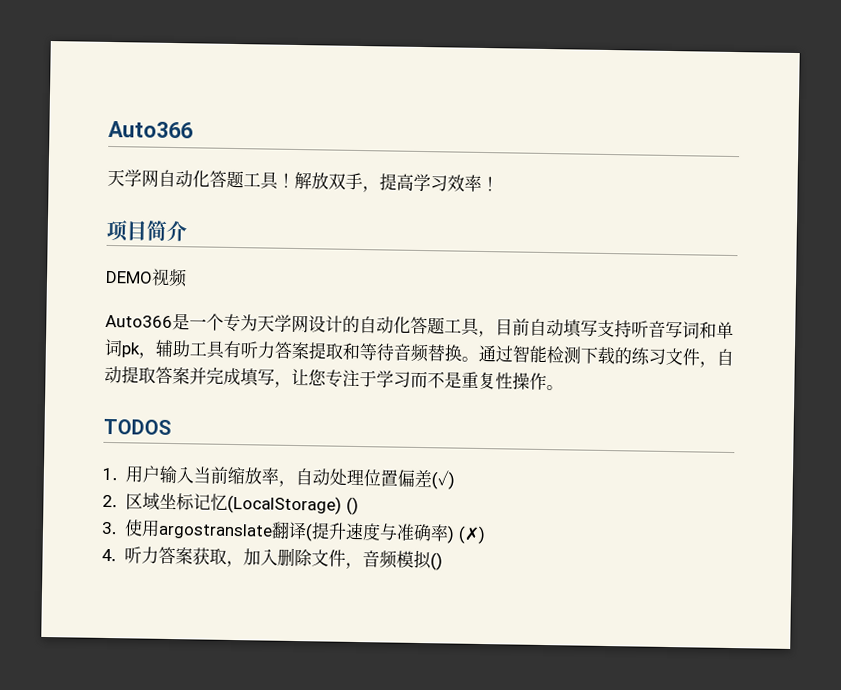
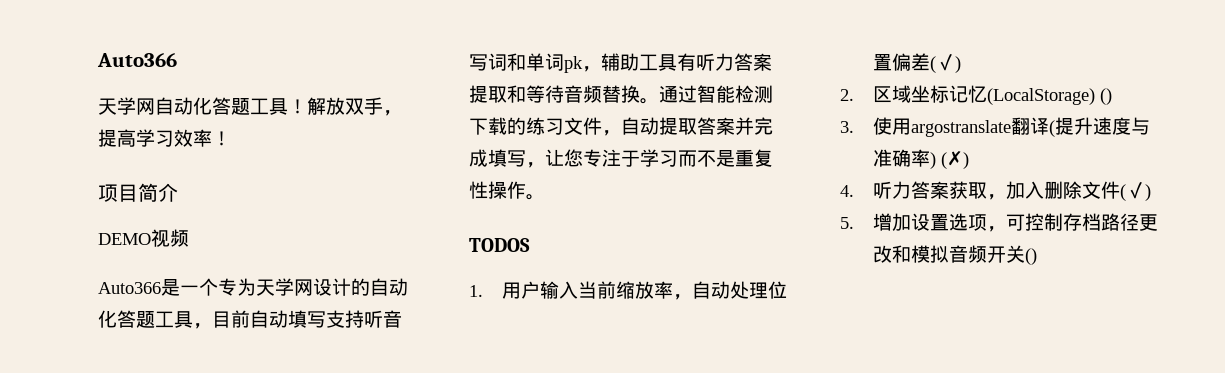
[344,549,432,570] ，音频模拟 -> [1119,182,1151,201] [840,213,1158,232] [872,245,1025,263] (✓) // 5.增加设置选项，可控制存档路径更改和模拟音频开关

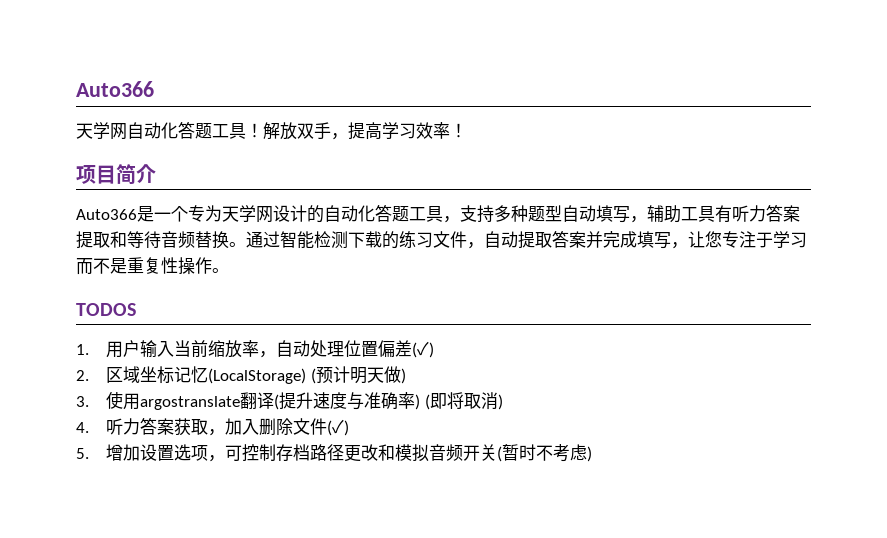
[98,229,189,247] // DEMO视频 -> (156, 173) none
[212,310,402,328] [469,53,583,73] 目前自动填写支持听音写词和单词pk -> [460,205,630,223] 支持多种题型自动填写
[1099,88,1112,105] () -> [310,366,406,384] (预计明天做)
[940,151,969,169] (✗) -> [424,392,503,410] (即将取消)
[1024,248,1037,265] () -> [497,444,593,462] (暂时不考虑)

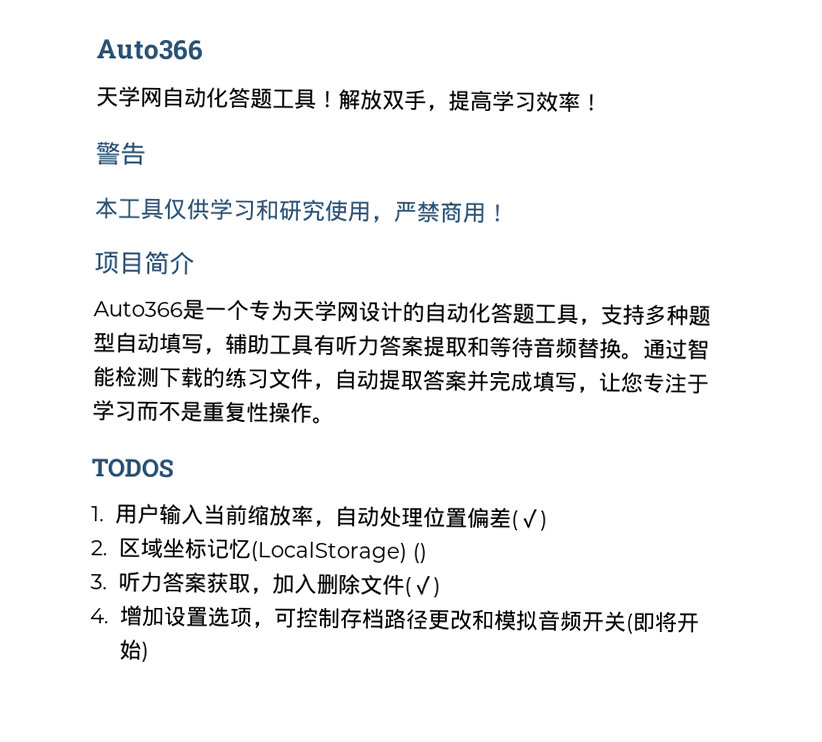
(467, 130) none -> [95,141,146,166] [94,197,510,224] // 警告 // 本工具仅供学习和研究使用，严禁商用！
[310,366,406,384] [76,391,503,410] [76,422,89,433] (预计明天做) // 3.使用argostranslate翻译(提升速度与准确率) (即将取消) // 4. -> [411,543,427,564] [90,574,108,590] () // 3.
[76,448,89,459] 5. -> [89,608,110,624] 4.
[502,444,588,462] 暂时不考虑 -> [631,610,700,634] [118,639,142,661] 即将开始

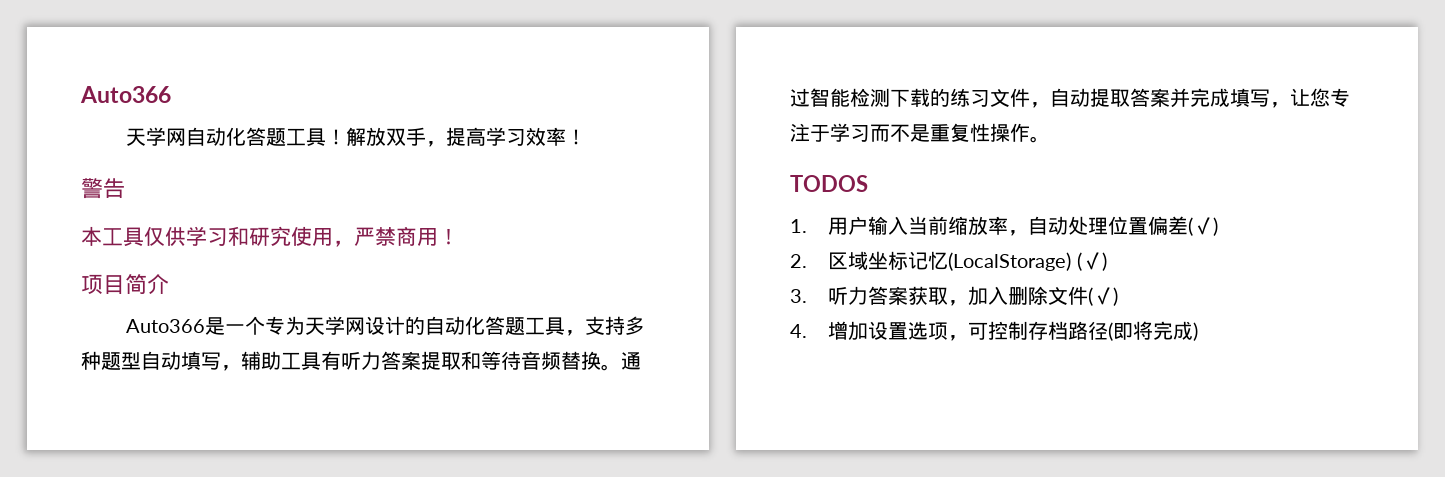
[411,543,427,564] () -> [1076,252,1107,271] (✓)
[426,609,627,633] 更改和模拟音频开关 -> (1109, 330) none
[675,613,700,634] [118,639,142,661] 开始 -> [1153,321,1194,340] 完成

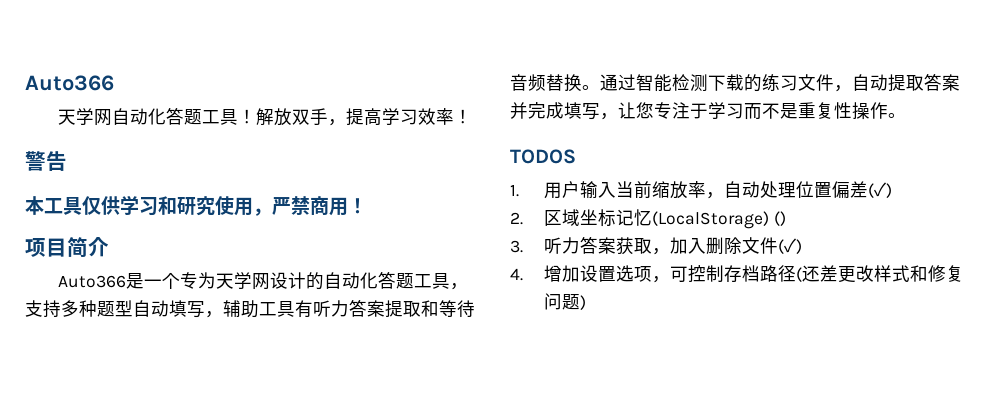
[1076,252,1107,271] (✓) -> [773,211,786,226] ()
[1113,321,1194,340] 即将完成 -> [802,265,965,283] [544,293,581,310] 还差更改样式和修复问题

